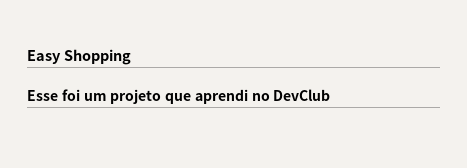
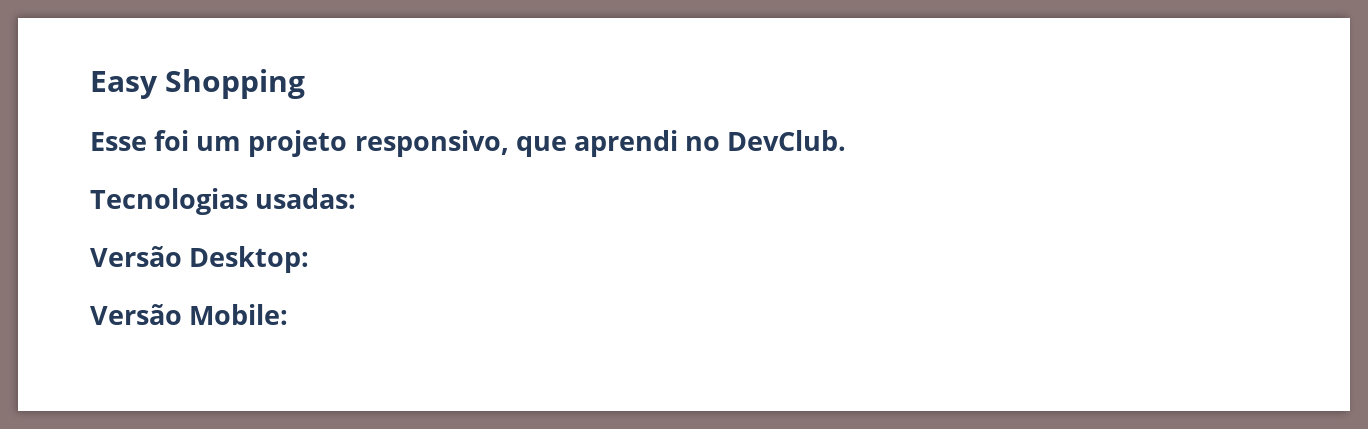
(162, 96) none -> [354,130,509,157] responsivo,
[273,89,331,101] DevClub -> [727,130,847,151] [90,188,357,215] [90,246,310,273] [90,304,289,325] DevClub. // Tecnologias usadas: // Versão Desktop: // Versão Mobile:

